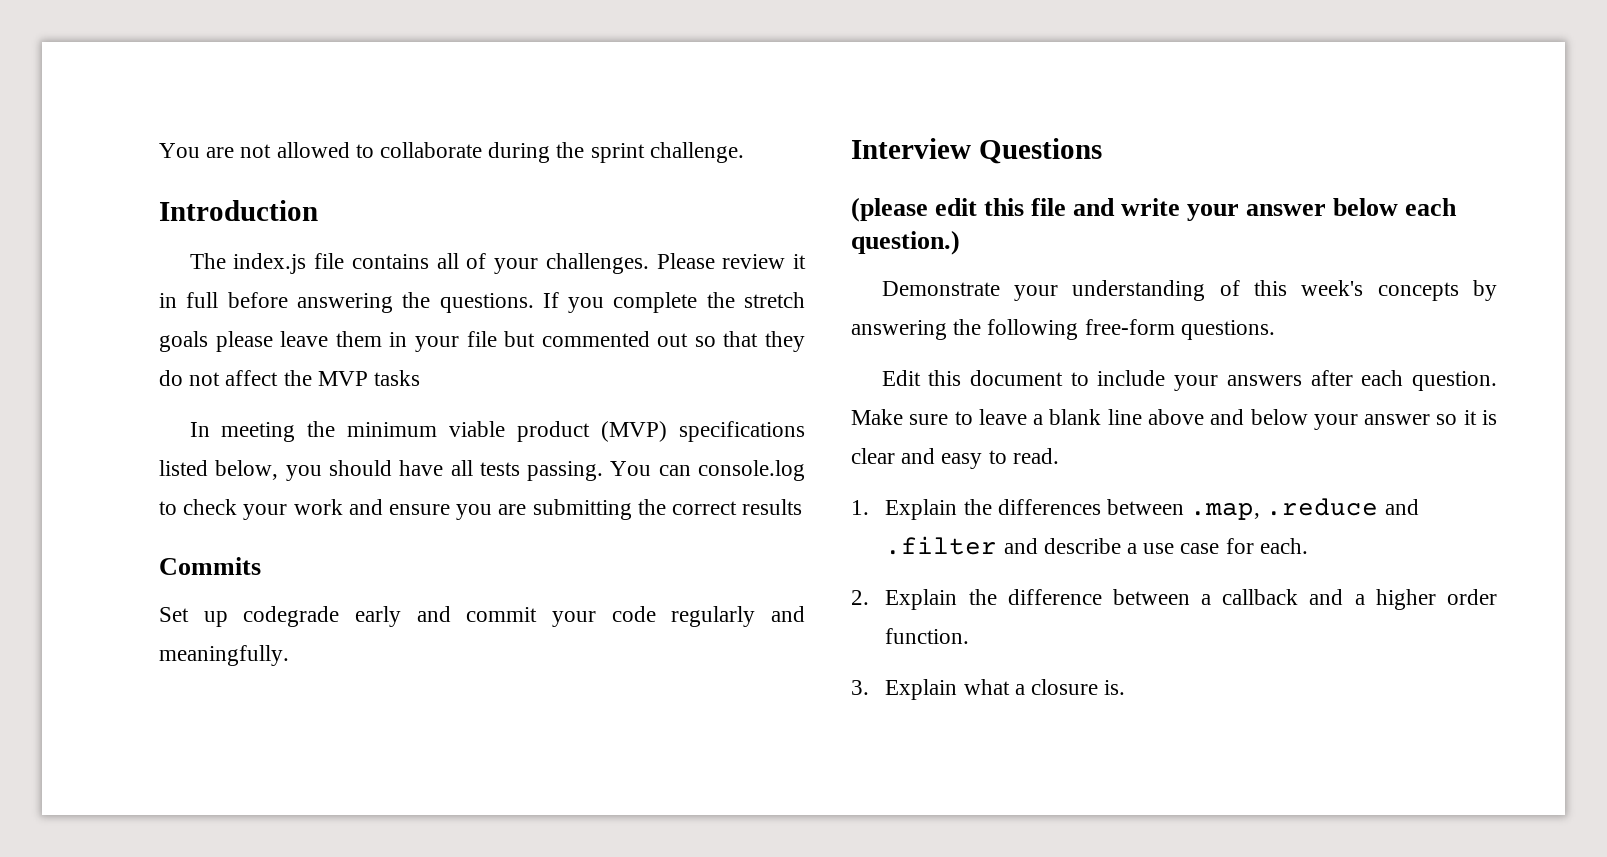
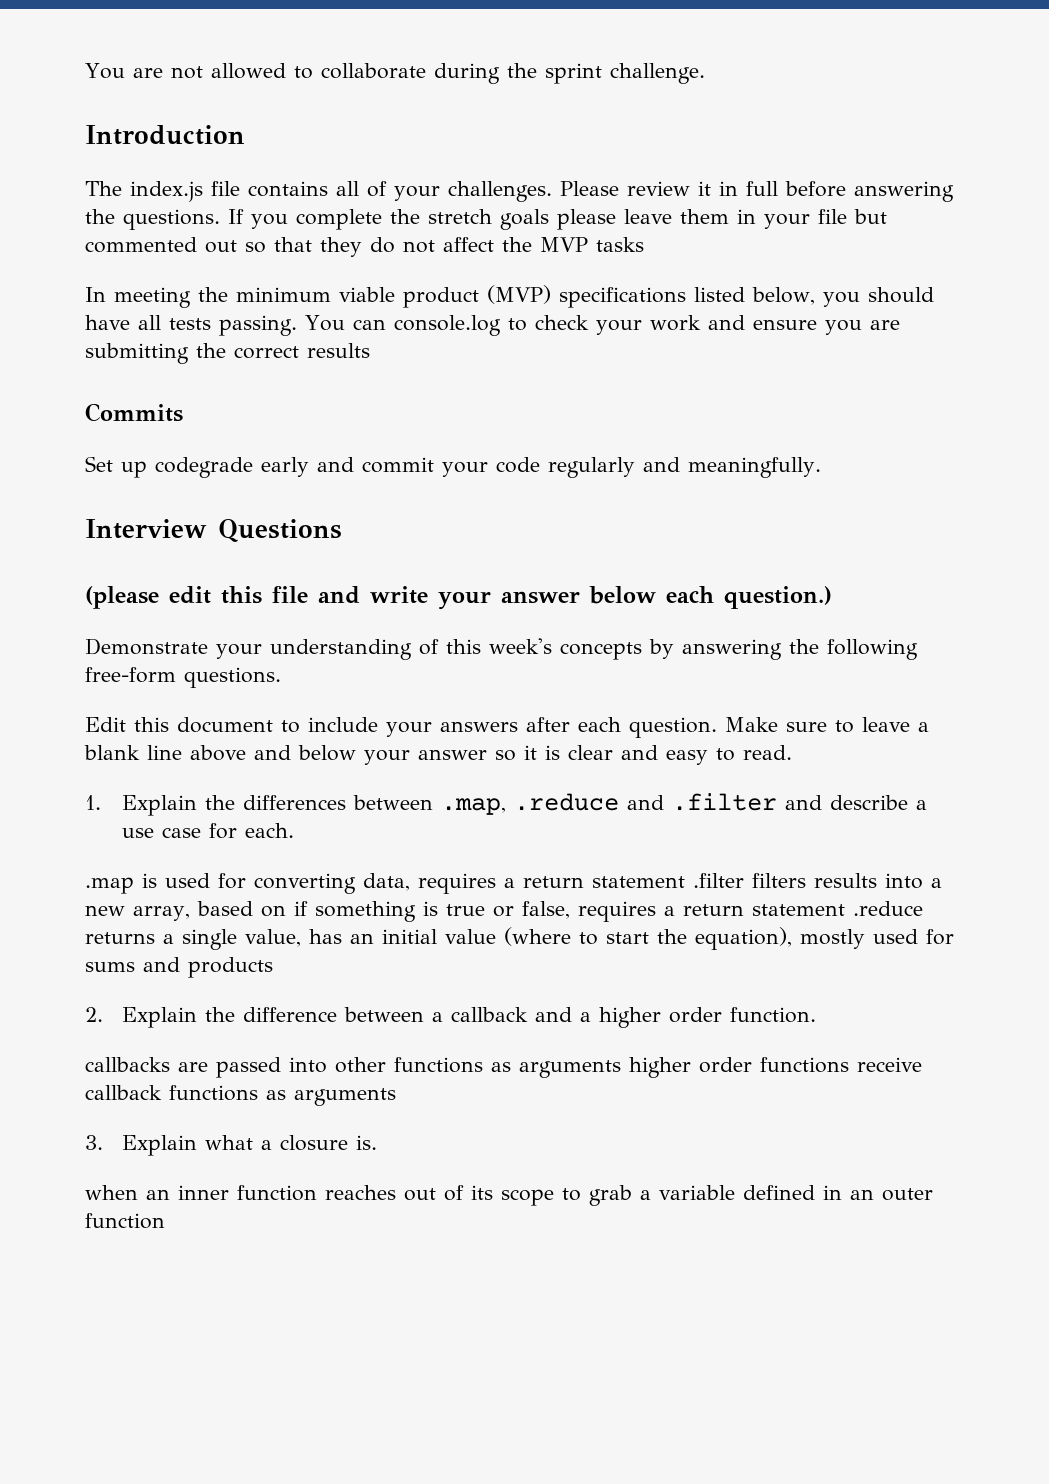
(1308, 546) none -> [85,873,942,894] [85,901,923,922] [85,927,954,950] [85,957,273,978] // .map is used for converting data, requires a return statement .filter filters results into a new array, based on if something is true or false, requires a return statement .reduce returns a single value, has an initial value (where to start the equation), mostly used for sums and products
(970, 636) none -> [85,1057,922,1078] [85,1085,396,1106] // callbacks are passed into other functions as arguments higher order functions receive callback functions as arguments
(1126, 687) none -> [85,1185,933,1206] [85,1213,165,1229] // when an inner function reaches out of its scope to grab a variable defined in an outer function

